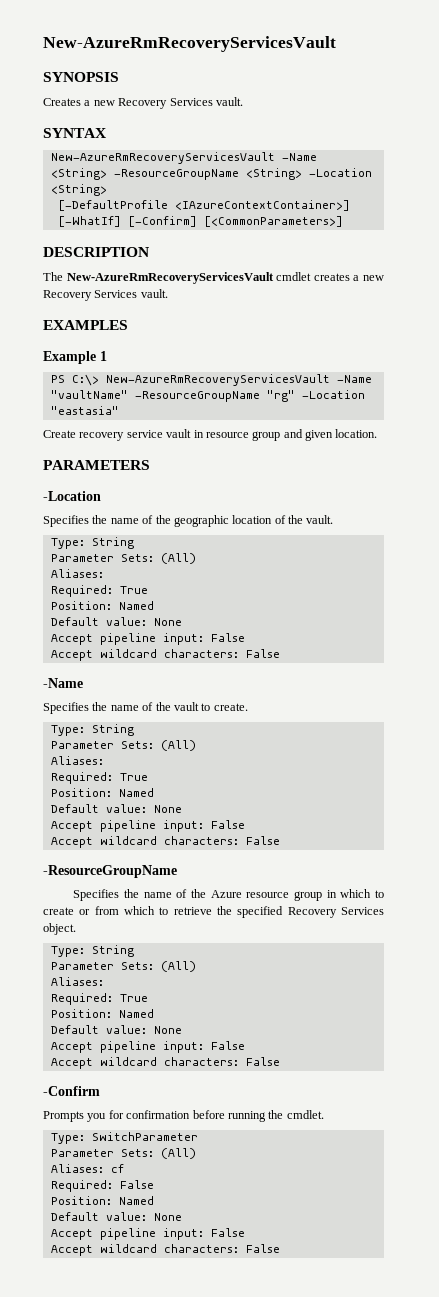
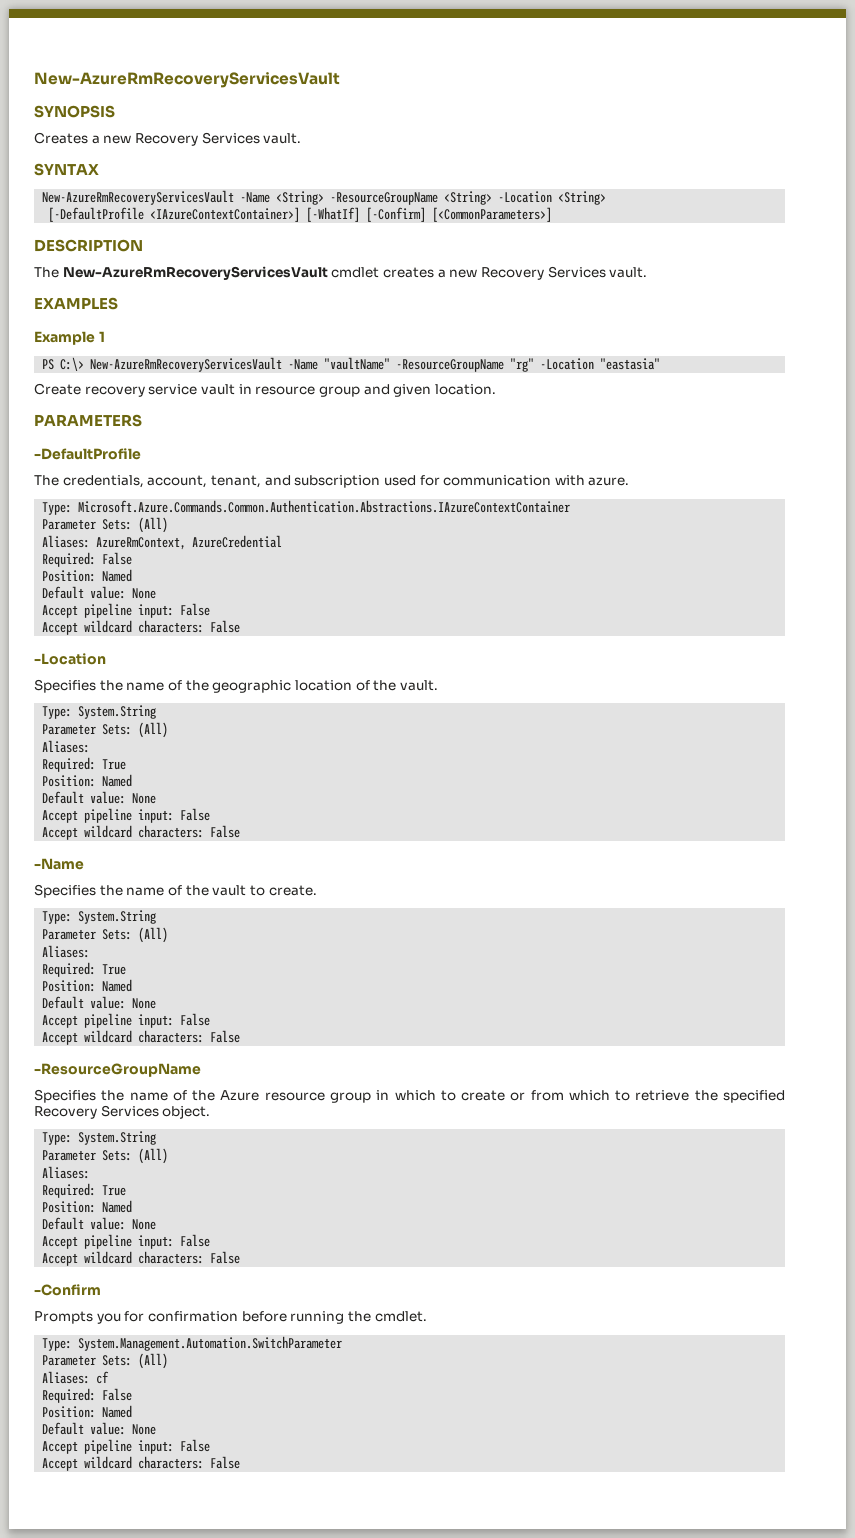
(150, 465) none -> [34,448,141,460] [34,475,630,488] [42,500,571,515] [42,517,169,533] [42,535,283,550] [42,552,133,567] [42,569,133,582] [42,586,157,599] [42,603,211,618] [42,620,241,635] // -DefaultProfile // The credentials, account, tenant, and subscription used for communication with azure. // Type: Microsoft.Azure.Commands.Common.Authentication.Abstractions.IAzureContextContainer // Parameter Sets: (All) // Aliases: AzureRmContext, AzureCredential // Required: False // Position: Named // Default value: None // Accept pipeline input: False // Accept wildcard characters: False
[91,537,134,549] String -> [78,705,157,719] System.String
[91,724,134,736] String -> [78,910,157,924] System.String
[91,945,134,957] String -> [78,1131,157,1145] System.String
[91,1132,198,1141] SwitchParameter -> [78,1336,343,1351] System.Management.Automation.SwitchParameter

